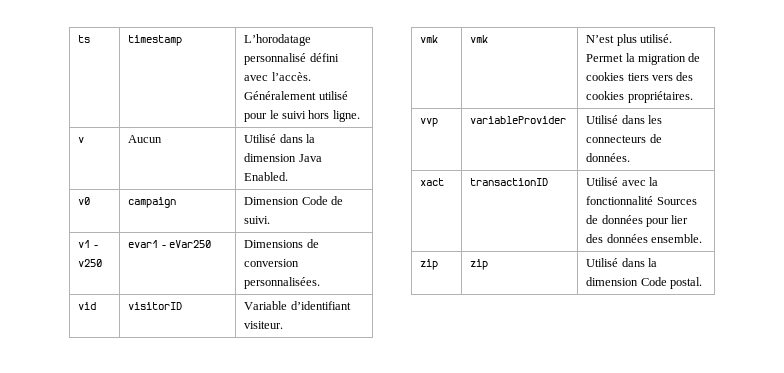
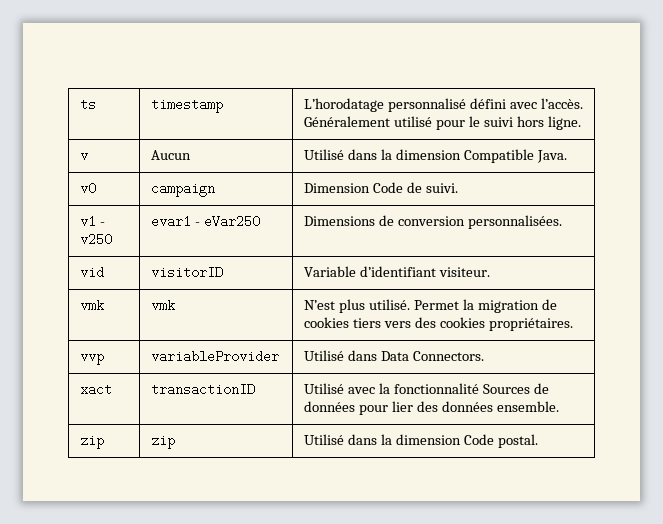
[298,154,322,162] [244,172,289,181] Java Enabled. -> [463,149,567,163] Compatible Java.
[647,115,662,124] [586,134,662,143] [586,153,631,162] les connecteurs de données. -> [380,351,484,361] Data Connectors.

